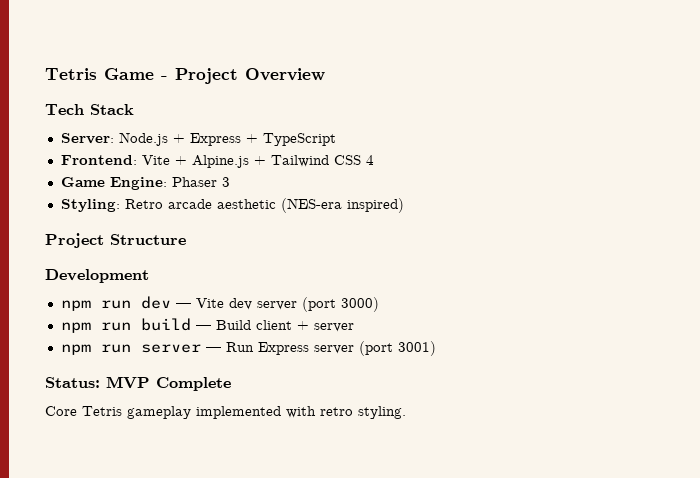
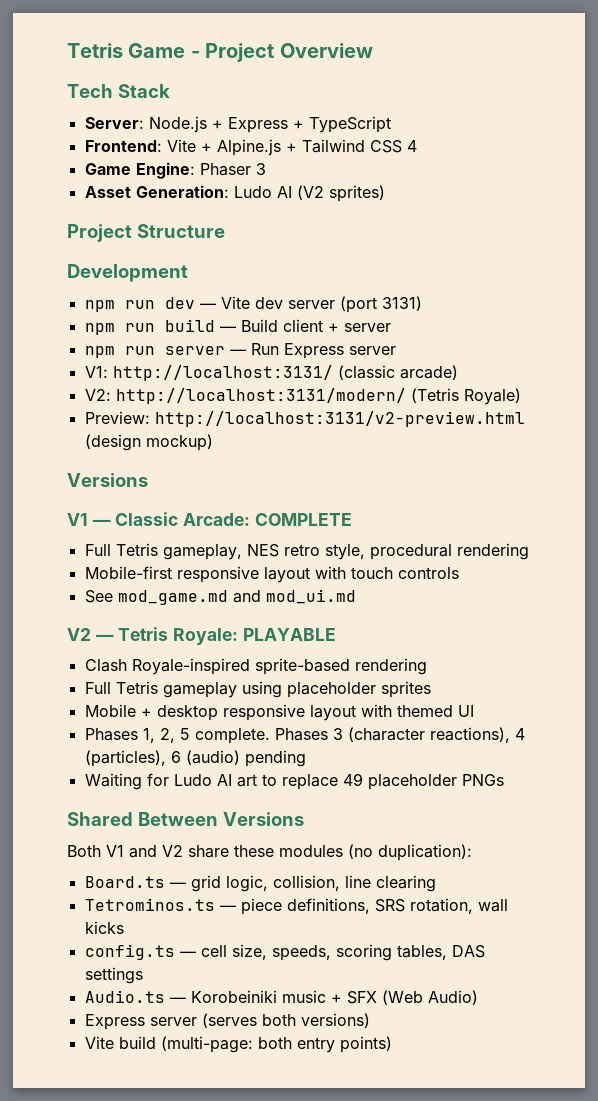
[60,198,404,213] Styling: Retro arcade aesthetic (NES-era inspired) -> [84,185,385,202] Asset Generation: Ludo AI (V2 sprites)
[340,297,379,312] 3000) -> [381,296,422,311] 3131)
[358,341,436,356] [45,376,231,391] [45,406,406,419] (port 3001) // Status: MVP Complete // Core Tetris gameplay implemented with retro styling. -> [84,365,458,381] [84,388,521,405] [84,411,525,427] [84,434,213,451] [67,473,148,487] [67,512,352,526] [84,543,529,560] [84,566,459,583] [84,589,356,605] [67,627,336,645] [84,658,427,675] [84,681,431,698] [84,704,474,721] [84,727,525,744] [84,750,306,767] [84,773,504,790] [67,812,304,826] [67,844,472,861] [84,875,436,892] [84,898,508,915] [84,921,124,934] [84,944,485,961] [84,967,143,984] [84,990,478,1005] [84,1013,370,1030] [84,1036,392,1053] // V1: http://localhost:3131/ (classic arcade) // V2: http://localhost:3131/modern/ (Tetris Royale) // Preview: http://localhost:3131/v2-preview.html (design mockup) // Versions // V1 — Classic Arcade: COMPLETE // Full Tetris gameplay, NES retro style, procedural rendering // Mobile-first responsive layout with touch controls // See mod_game.md and mod_ui.md // V2 — Tetris Royale: PLAYABLE // Clash Royale-inspired sprite-based rendering // Full Tetris gameplay using placeholder sprites // Mobile + desktop responsive layout with themed UI // Phases 1, 2, 5 complete. Phases 3 (character reactions), 4 (particles), 6 (audio) pending // Waiting for Ludo AI art to replace 49 placeholder PNGs // Shared Between Versions // Both V1 and V2 share these modules (no duplication): // Board.ts — grid logic, collision, line clearing // Tetrominos.ts — piece definitions, SRS rotation, wall kicks // config.ts — cell size, speeds, scoring tables, DAS settings // Audio.ts — Korobeiniki music + SFX (Web Audio) // Express server (serves both versions) // Vite build (multi-page: both entry points)

